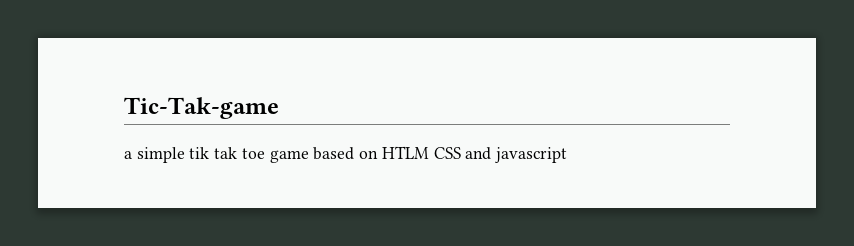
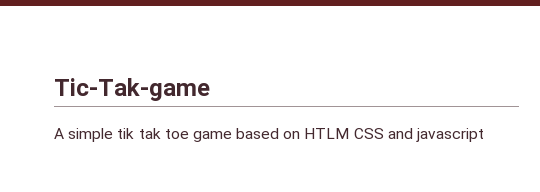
[124,151,132,159] a -> [54,128,64,139] A

